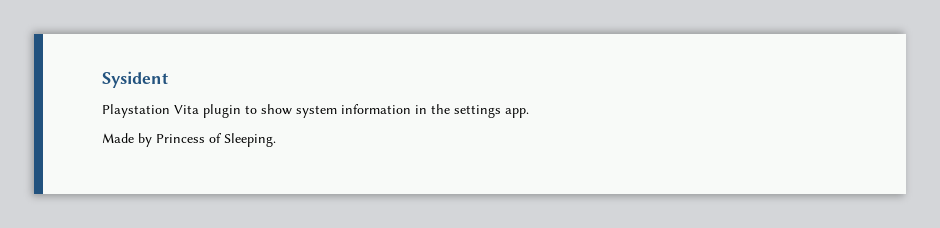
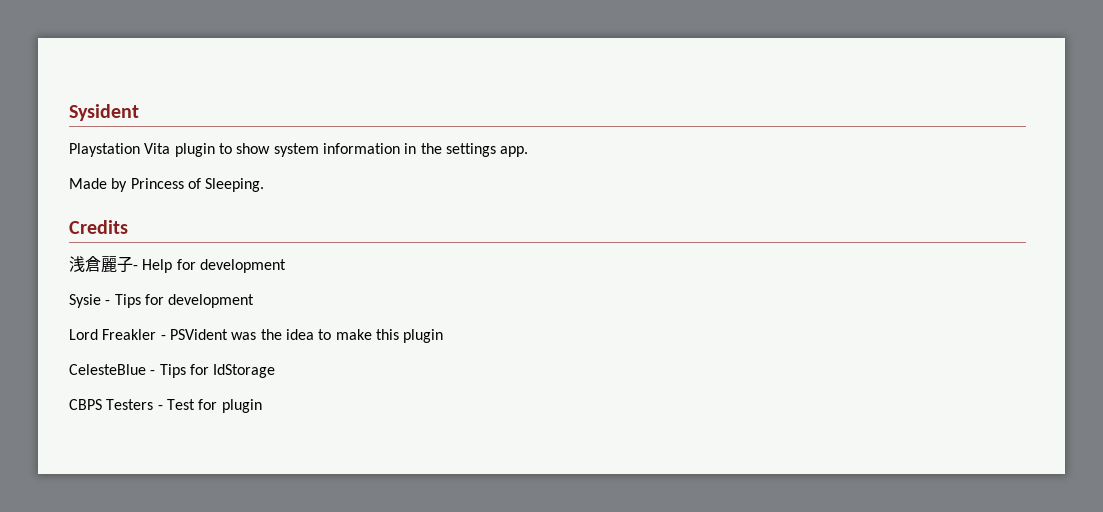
(276, 140) none -> [69,220,128,234] [69,256,286,273] [69,294,255,308] [69,329,444,343] [69,364,276,378] [69,399,262,413] // Credits // 浅倉麗子- Help for development // Sysie - Tips for development // Lord Freakler - PSVident was the idea to make this plugin // CelesteBlue - Tips for IdStorage // CBPS Testers - Test for plugin

